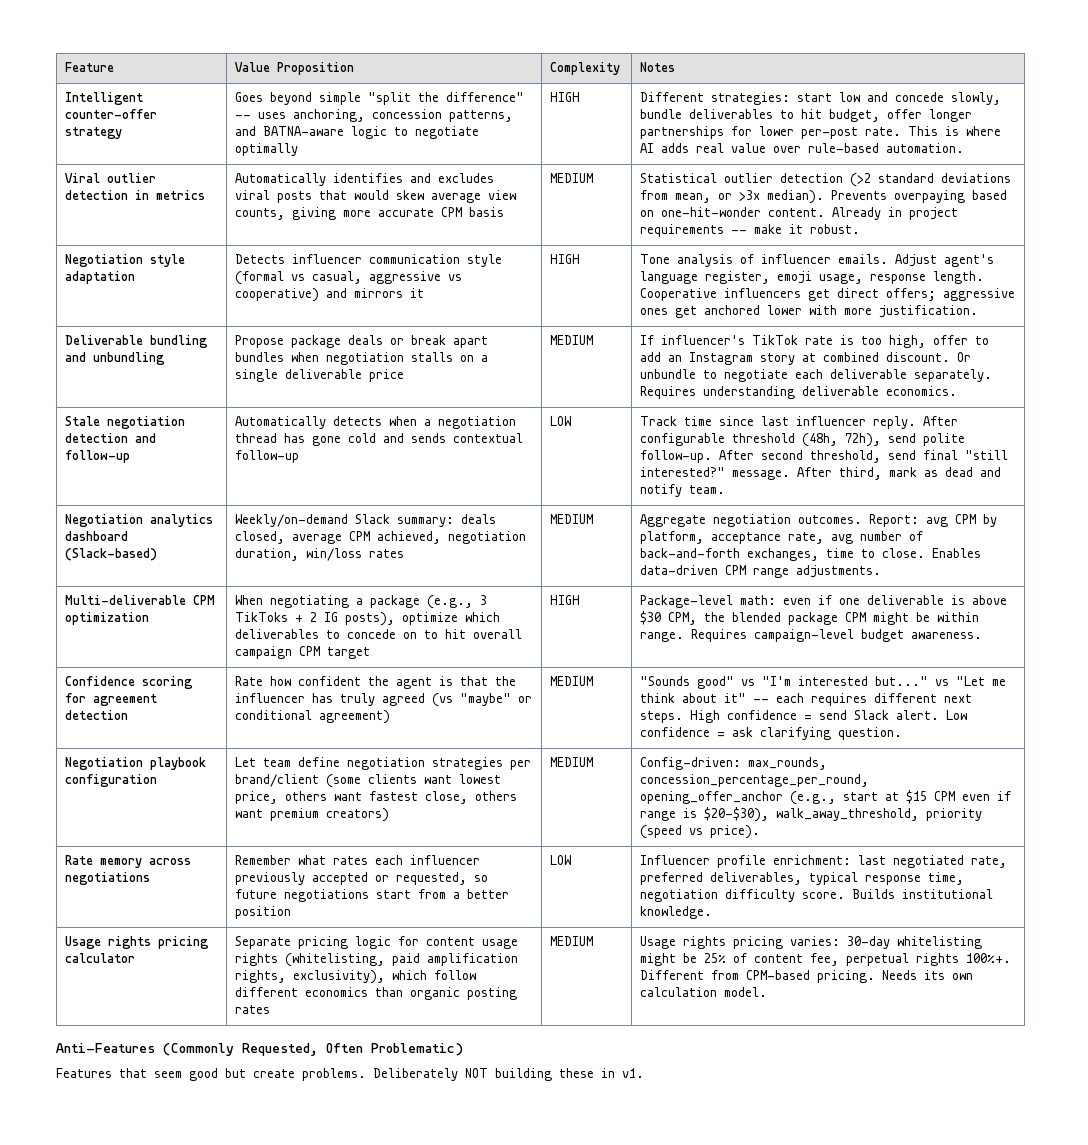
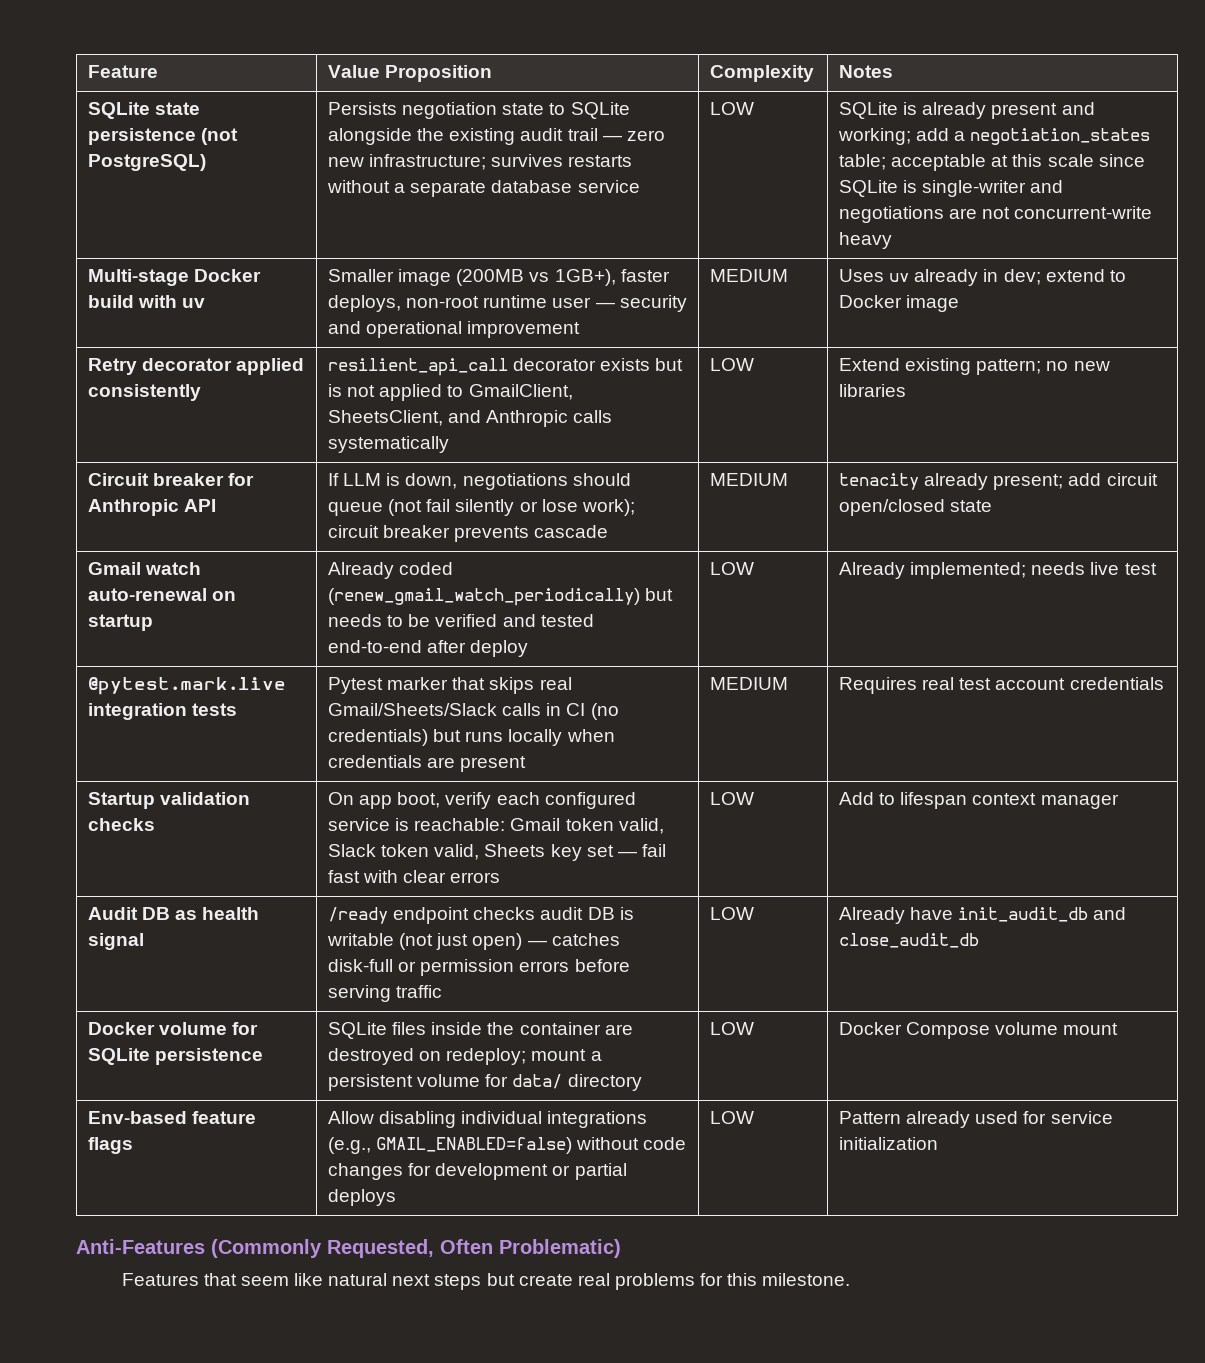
[65,92,144,105] [65,109,158,119] [65,127,123,139] [235,92,525,105] [235,109,514,122] [235,126,480,139] [235,143,299,156] [550,92,581,102] [640,92,1002,105] [640,109,973,122] [640,126,1002,139] [640,143,965,153] [65,173,157,183] [65,190,206,200] [235,173,495,186] [235,190,517,203] [235,207,505,220] [550,173,594,183] [640,173,1012,187] [640,190,1008,204] [640,207,959,220] [640,224,861,237] [65,254,186,267] [65,271,136,284] [235,254,503,267] [235,271,463,285] [235,288,425,302] [550,254,581,264] [640,254,995,267] [640,271,985,284] [640,288,1016,301] [640,305,979,318] [65,335,209,348] [65,352,166,365] [235,335,489,348] [235,352,489,365] [235,369,405,382] [550,335,594,345] [640,335,990,348] [640,352,972,365] [640,369,993,382] [640,386,958,399] [65,416,186,429] [65,433,157,443] [65,450,131,463] [235,416,517,429] [235,433,524,446] [235,450,300,463] [550,416,572,426] [640,416,959,429] [640,433,966,447] [640,450,1009,463] [640,467,1002,480] [640,484,726,497] [65,514,214,527] [65,531,129,541] [65,548,158,561] [235,514,497,527] [235,531,527,544] [235,548,405,561] [550,514,594,524] [640,514,998,527] [640,531,924,544] [640,548,982,561] [640,565,882,578] [65,595,216,605] [65,612,150,625] [235,595,488,609] [235,612,501,626] [235,629,523,639] [235,646,371,659] [550,595,581,605] [640,595,1008,608] [640,611,980,625] [640,629,983,642] [65,676,194,689] [65,693,158,706] [65,710,129,720] [235,676,517,689] [235,693,533,707] [235,710,391,724] [550,676,594,686] [640,676,1007,689] [640,693,973,706] [640,710,968,723] [640,727,903,740] [65,757,207,770] [65,774,158,787] [235,757,532,770] [235,774,502,788] [235,791,518,804] [235,808,390,822] [550,757,594,767] [640,757,828,770] [640,774,870,787] [640,790,1012,805] [640,807,983,822] [640,825,761,839] [65,855,192,868] [65,872,151,885] [235,855,481,865] [235,872,489,885] [235,889,510,902] [235,906,292,919] [550,855,572,865] [640,855,1008,868] [640,872,965,885] [640,889,994,902] [640,906,713,919] [65,936,210,949] [65,953,136,963] [235,936,519,949] [235,953,519,967] [235,970,477,984] [235,987,518,1000] [235,1005,271,1014] [550,936,594,946] [640,936,983,949] [640,953,1012,966] [640,970,974,983] [640,987,768,997] Intelligent counter-offer strategy | Goes beyond simple "split the difference" -- uses anchoring, concession patterns, and BATNA-aware logic to negotiate optimally | HIGH | Different strategies: start low and concede slowly, bundle deliverables to hit budget, offer longer partnerships for lower per-post rate. This is where AI adds real value over rule-based automation. // Viral outlier detection in metrics | Automatically identifies and excludes viral posts that would skew average view counts, giving more accurate CPM basis | MEDIUM | Statistical outlier detection (>2 standard deviations from mean, or >3x median). Prevents overpaying based on one-hit-wonder content. Already in project requirements -- make it robust. // Negotiation style adaptation | Detects influencer communication style (formal vs casual, aggressive vs cooperative) and mirrors it | HIGH | Tone analysis of influencer emails. Adjust agent's language register, emoji usage, response length. Cooperative influencers get direct offers; aggressive ones get anchored lower with more justification. // Deliverable bundling and unbundling | Propose package deals or break apart bundles when negotiation stalls on a single deliverable price | MEDIUM | If influencer's TikTok rate is too high, offer to add an Instagram story at combined discount. Or unbundle to negotiate each deliverable separately. Requires understanding deliverable economics. // Stale negotiation detection and follow-up | Automatically detects when a negotiation thread has gone cold and sends contextual follow-up | LOW | Track time since last influencer reply. After configurable threshold (48h, 72h), send polite follow-up. After second threshold, send final "still interested?" message. After third, mark as dead and notify team. // Negotiation analytics dashboard (Slack-based) | Weekly/on-demand Slack summary: deals closed, average CPM achieved, negotiation duration, win/loss rates | MEDIUM | Aggregate negotiation outcomes. Report: avg CPM by platform, acceptance rate, avg number of back-and-forth exchanges, time to close. Enables data-driven CPM range adjustments. // Multi-deliverable CPM optimization | When negotiating a package (e.g., 3 TikToks + 2 IG posts), optimize which deliverables to concede on to hit overall campaign CPM target | HIGH | Package-level math: even if one deliverable is above $30 CPM, the blended package CPM might be within range. Requires campaign-level budget awareness. // Confidence scoring for agreement detection | Rate how confident the agent is that the influencer has truly agreed (vs "maybe" or conditional agreement) | MEDIUM | "Sounds good" vs "I'm interested but..." vs "Let me think about it" -- each requires different next steps. High confidence = send Slack alert. Low confidence = ask clarifying question. // Negotiation playbook configuration | Let team define negotiation strategies per brand/client (some clients want lowest price, others want fastest close, others want premium creators) | MEDIUM | Config-driven: max_rounds, concession_percentage_per_round, opening_offer_anchor (e.g., start at $15 CPM even if range is $20-$30), walk_away_threshold, priority (speed vs price). // Rate memory across negotiations | Remember what rates each influencer previously accepted or requested, so future negotiations start from a better position | LOW | Influencer profile enrichment: last negotiated rate, preferred deliverables, typical response time, negotiation difficulty score. Builds institutional knowledge. // Usage rights pricing calculator | Separate pricing logic for content usage rights (whitelisting, paid amplification rights, exclusivity), which follow different economics than organic posting rates | MEDIUM | Usage rights pricing varies: 30-day whitelisting might be 25% of content fee, perpetual rights 100%+. Different from CPM-based pricing. Needs its own calculation model. -> [87,102,201,119] [87,128,239,145] [87,154,206,171] [327,102,630,119] [327,128,665,145] [327,154,633,170] [326,180,640,197] [709,102,754,115] [838,102,1095,119] [837,128,1151,145] [838,154,1145,171] [838,180,1064,197] [838,206,1153,223] [838,232,892,249] [87,269,262,286] [87,295,206,308] [327,269,670,286] [327,295,687,312] [327,321,581,338] [709,269,788,282] [838,269,1126,286] [838,295,960,312] [87,358,305,375] [87,384,201,401] [327,358,684,376] [327,384,573,401] [327,410,613,427] [327,436,449,453] [709,358,754,371] [838,358,1110,375] [838,384,906,397] [87,473,255,486] [87,499,217,516] [327,473,631,490] [327,499,635,516] [327,525,609,542] [709,473,788,486] [838,473,1158,490] [838,499,993,516] [87,562,202,575] [87,588,237,601] [87,614,153,631] [327,562,454,579] [327,588,674,606] [327,614,594,627] [327,640,529,657] [709,562,754,575] [838,562,1157,579] [87,677,286,695] [87,703,238,720] [327,677,572,694] [327,703,619,720] [327,729,615,746] [327,755,527,772] [709,677,788,690] [838,677,1164,694] [87,792,251,809] [87,818,155,831] [327,792,636,809] [327,818,664,834] [327,844,666,861] [327,870,501,883] [709,792,754,805] [838,792,1119,809] [87,907,260,920] [87,933,144,950] [327,907,634,924] [326,933,620,950] [327,959,630,976] [327,985,443,1002] [709,907,754,920] [838,907,1127,924] [838,933,979,948] [87,1022,259,1035] [87,1048,264,1065] [327,1022,633,1039] [327,1048,602,1065] [327,1074,642,1091] [709,1022,754,1035] [838,1022,1119,1039] [87,1111,257,1124] [87,1137,133,1154] [327,1111,648,1128] [327,1137,687,1154] [327,1163,627,1180] [327,1189,396,1206] [709,1111,754,1124] [838,1111,1113,1128] [838,1137,938,1150] SQLite state persistence (not PostgreSQL) | Persists negotiation state to SQLite alongside the existing audit trail — zero new infrastructure; survives restarts without a separate database service | LOW | SQLite is already present and working; add a negotiation_states table; acceptable at this scale since SQLite is single-writer and negotiations are not concurrent-write heavy // Multi-stage Docker build with uv | Smaller image (200MB vs 1GB+), faster deploys, non-root runtime user — security and operational improvement | MEDIUM | Uses uv already in dev; extend to Docker image // Retry decorator applied consistently | resilient_api_call decorator exists but is not applied to GmailClient, SheetsClient, and Anthropic calls systematically | LOW | Extend existing pattern; no new libraries // Circuit breaker for Anthropic API | If LLM is down, negotiations should queue (not fail silently or lose work); circuit breaker prevents cascade | MEDIUM | tenacity already present; add circuit open/closed state // Gmail watch auto-renewal on startup | Already coded (renew_gmail_watch_periodically) but needs to be verified and tested end-to-end after deploy | LOW | Already implemented; needs live test // @pytest.mark.live integration tests | Pytest marker that skips real Gmail/Sheets/Slack calls in CI (no credentials) but runs locally when credentials are present | MEDIUM | Requires real test account credentials // Startup validation checks | On app boot, verify each configured service is reachable: Gmail token valid, Slack token valid, Sheets key set — fail fast with clear errors | LOW | Add to lifespan context manager // Audit DB as health signal | /ready endpoint checks audit DB is writable (not just open) — catches disk-full or permission errors before serving traffic | LOW | Already have init_audit_db and close_audit_db // Docker volume for SQLite persistence | SQLite files inside the container are destroyed on redeploy; mount a persistent volume for data/ directory | LOW | Docker Compose volume mount // Env-based feature flags | Allow disabling individual integrations (e.g., GMAIL_ENABLED=false) without code changes for development or partial deploys | LOW | Pattern already used for service initialization
[189,1068,644,1081] good but create problems. Deliberately NOT building these in v1. -> [293,1273,851,1290] like natural next steps but create real problems for this milestone.

